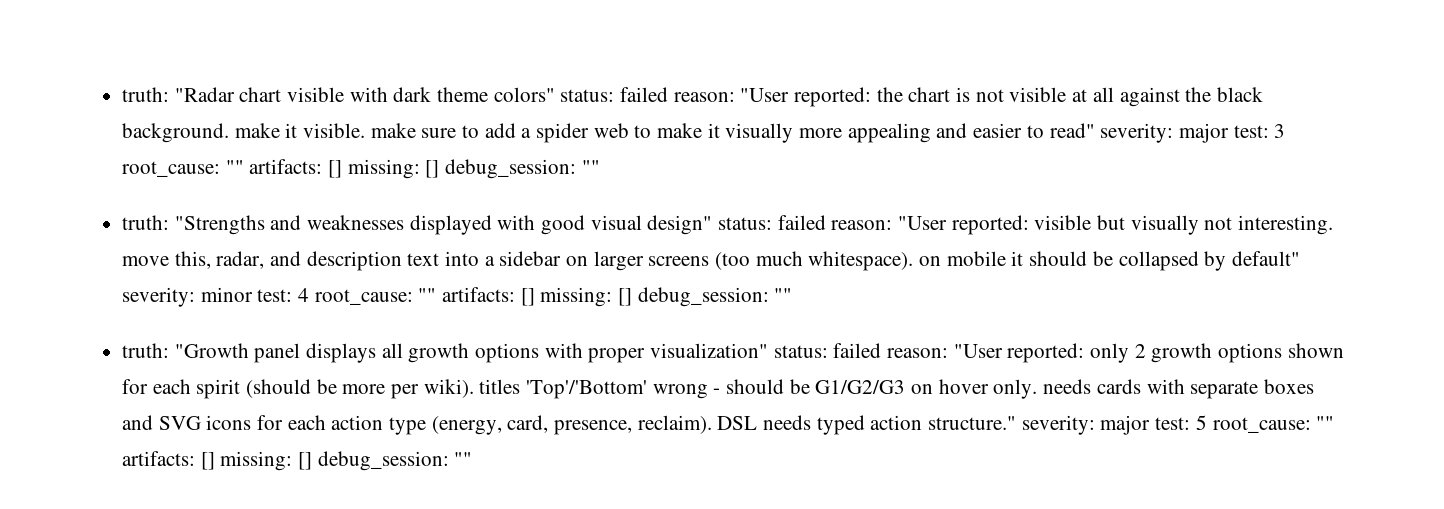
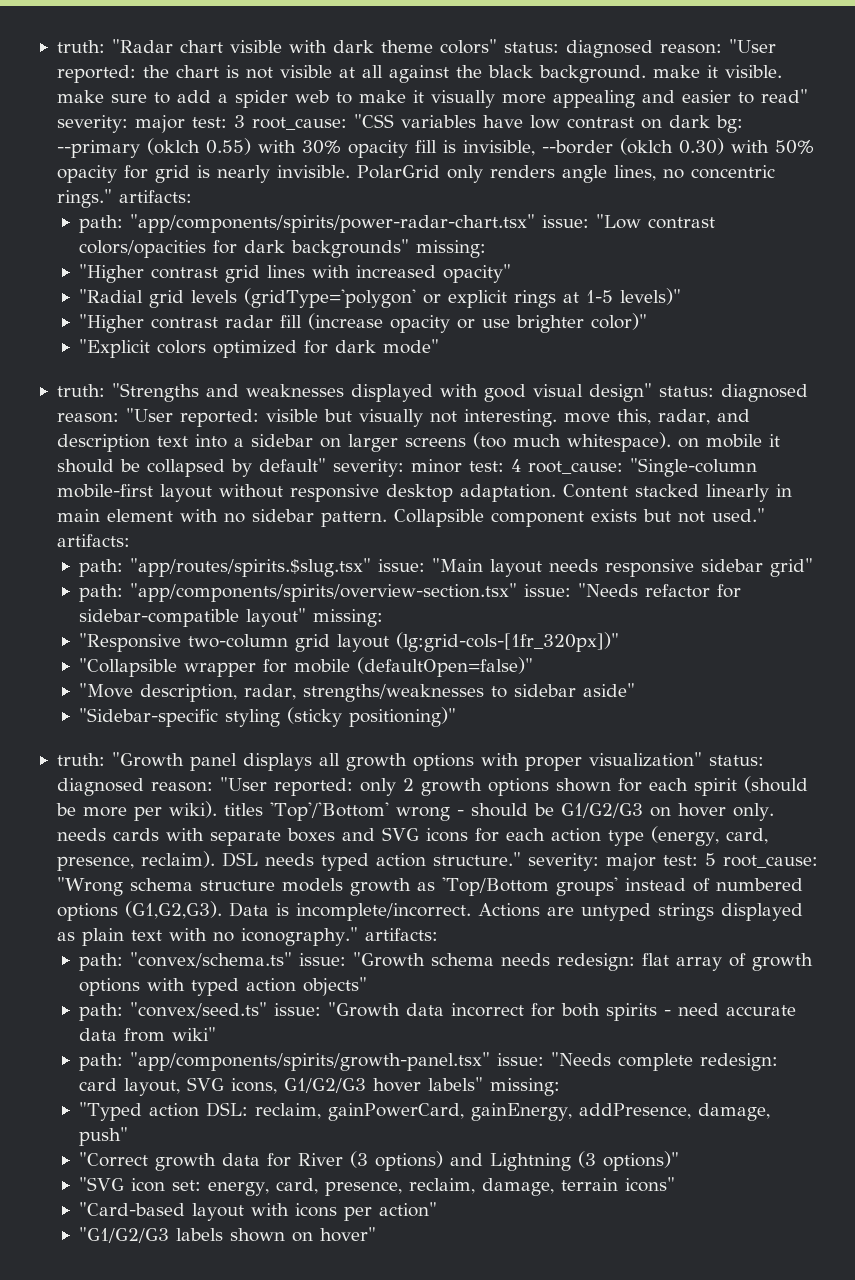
[620,87,669,102] failed -> [565,40,653,58] diagnosed
[225,159,600,179] "" artifacts: [] missing: [] debug_session: "" -> [353,114,743,133] [56,138,814,158] [56,165,775,183] [56,189,192,208] [79,214,716,233] [79,239,487,258] [79,264,512,283] [79,288,682,308] [79,313,648,333] [79,339,440,358] "CSS variables have low contrast on dark bg: --primary (oklch 0.55) with 30% opacity fill is invisible, --border (oklch 0.30) with 50% opacity for grid is nearly invisible. PolarGrid only renders angle lines, no concentric rings." artifacts: // path: "app/components/spirits/power-radar-chart.tsx" issue: "Low contrast colors/opacities for dark backgrounds" missing: // "Higher contrast grid lines with increased opacity" // "Radial grid levels (gridType='polygon' or explicit rings at 1-5 levels)" // "Higher contrast radar fill (increase opacity or use brighter color)" // "Explicit colors optimized for dark mode"
[777,215,826,230] failed -> [720,384,808,402] diagnosed
[418,287,793,307] "" artifacts: [] missing: [] debug_session: "" -> [629,458,757,477] [56,484,792,502] [56,508,765,527] [56,534,130,547] [79,558,814,577] [79,583,742,602] [79,608,384,627] [79,632,620,652] [79,657,534,677] [79,683,636,702] [79,707,457,727] "Single-column mobile-first layout without responsive desktop adaptation. Content stacked linearly in main element with no sidebar pattern. Collapsible component exists but not used." artifacts: // path: "app/routes/spirits.$slug.tsx" issue: "Main layout needs responsive sidebar grid" // path: "app/components/spirits/overview-section.tsx" issue: "Needs refactor for sidebar-compatible layout" missing: // "Responsive two-column grid layout (lg:grid-cols-[1fr_320px])" // "Collapsible wrapper for mobile (defaultOpen=false)" // "Move description, radar, strengths/weaknesses to sidebar aside" // "Sidebar-specific styling (sticky positioning)"
[833,343,882,358] failed -> [56,778,144,796] diagnosed
[1316,416,1335,430] [122,451,473,471] "" artifacts: [] missing: [] debug_session: "" -> [56,877,803,896] [56,901,803,921] [56,927,438,946] [79,952,814,971] [79,977,368,996] [79,1002,797,1021] [79,1027,217,1042] [79,1052,779,1071] [79,1077,561,1096] [79,1102,771,1121] [79,1127,129,1146] [79,1151,680,1171] [79,1177,676,1196] [79,1202,438,1221] [79,1227,377,1243] "Wrong schema structure models growth as 'Top/Bottom groups' instead of numbered options (G1,G2,G3). Data is incomplete/incorrect. Actions are untyped strings displayed as plain text with no iconography." artifacts: // path: "convex/schema.ts" issue: "Growth schema needs redesign: flat array of growth options with typed action objects" // path: "convex/seed.ts" issue: "Growth data incorrect for both spirits - need accurate data from wiki" // path: "app/components/spirits/growth-panel.tsx" issue: "Needs complete redesign: card layout, SVG icons, G1/G2/G3 hover labels" missing: // "Typed action DSL: reclaim, gainPowerCard, gainEnergy, addPresence, damage, push" // "Correct growth data for River (3 options) and Lightning (3 options)" // "SVG icon set: energy, card, presence, reclaim, damage, terrain icons" // "Card-based layout with icons per action" // "G1/G2/G3 labels shown on hover"

